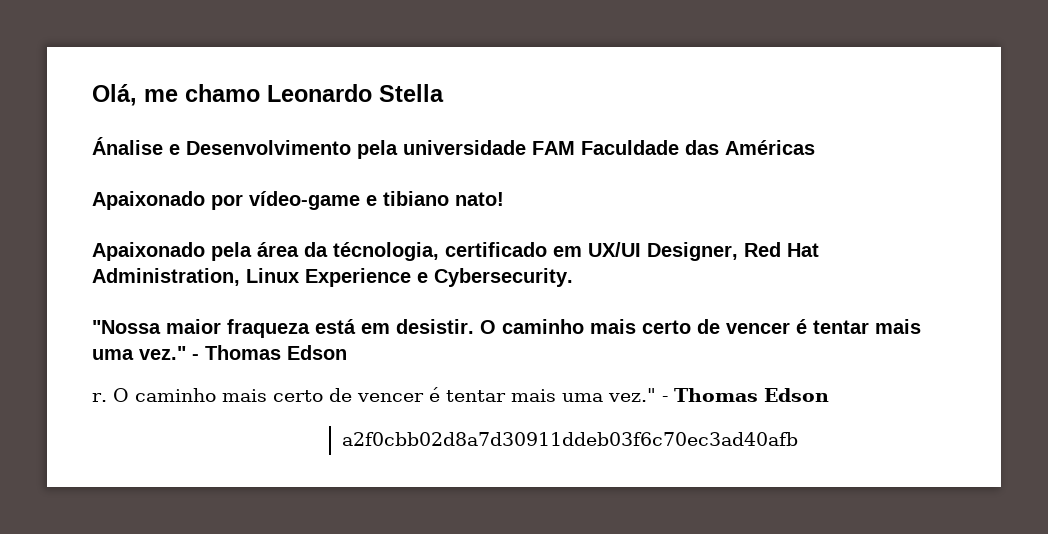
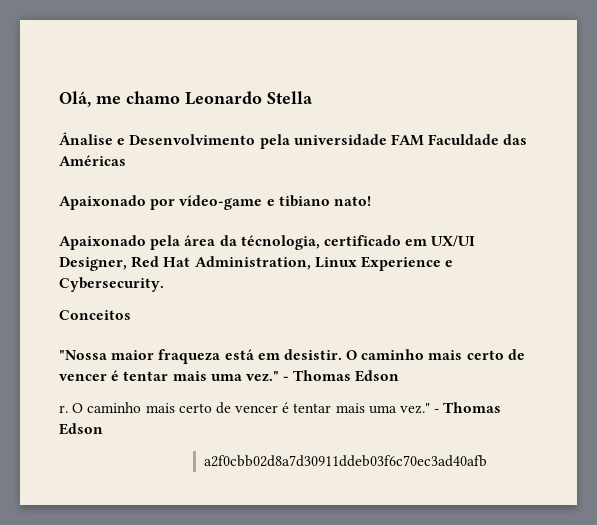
(573, 277) none -> [59,310,131,320] // Conceitos

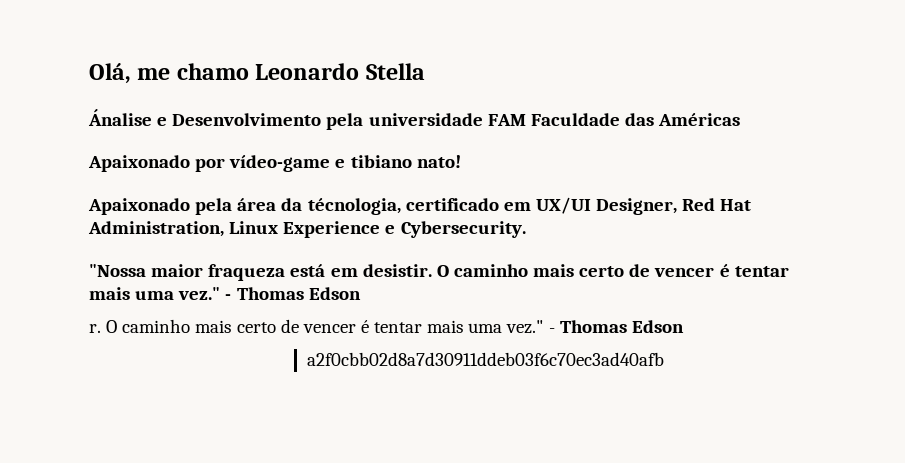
[59,310,131,320] // Conceitos -> (526, 229) none

